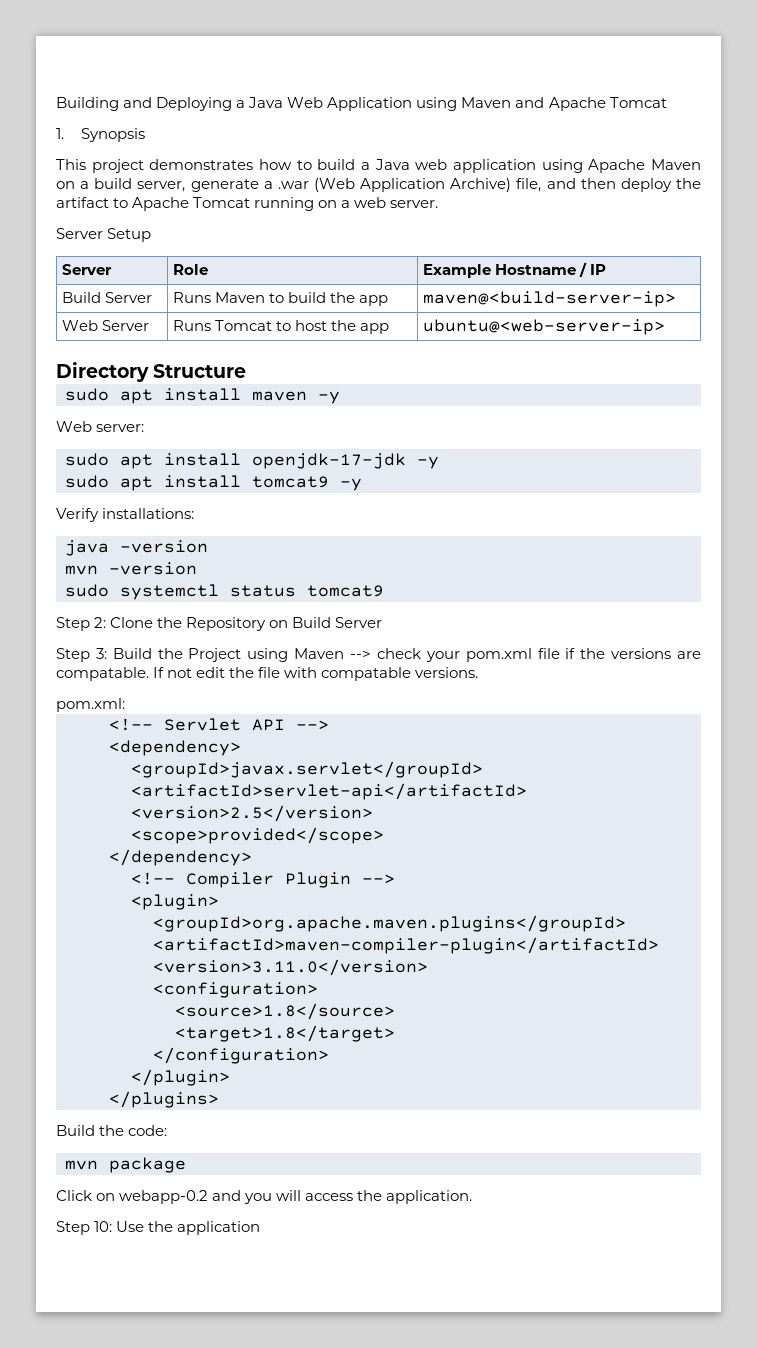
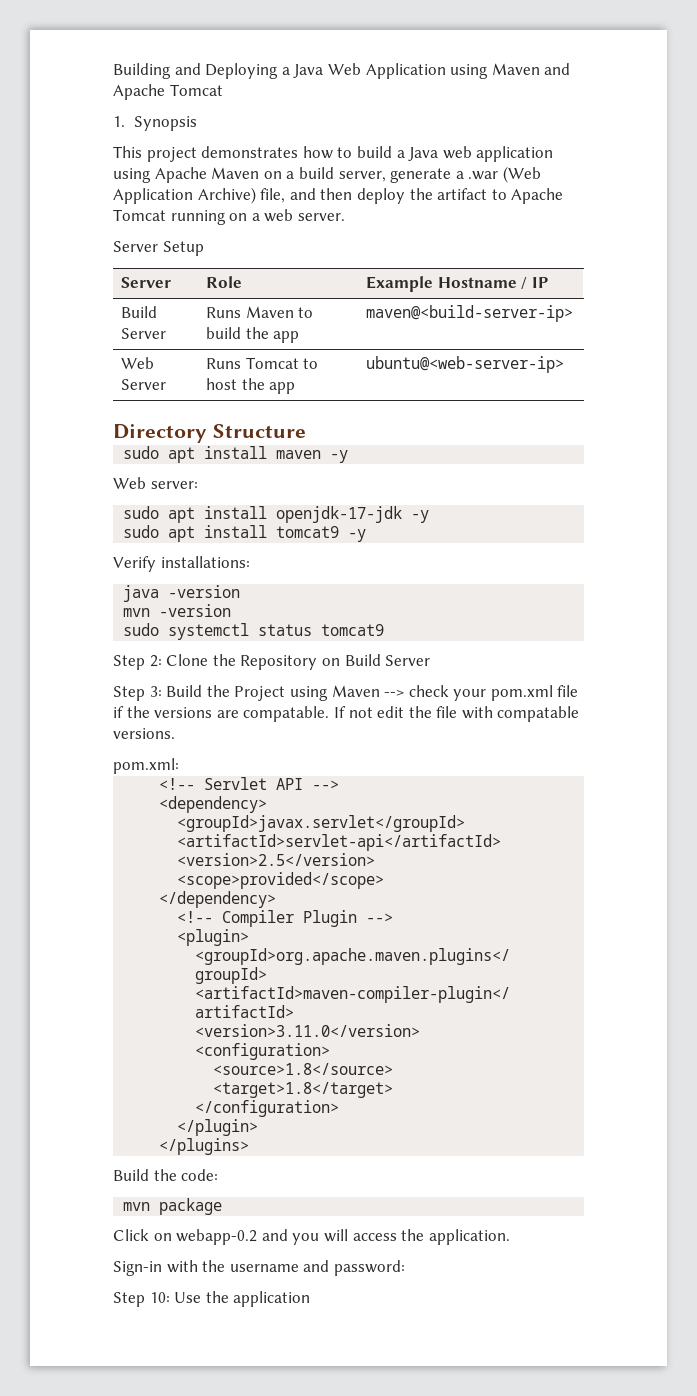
(473, 1197) none -> [113,1260,405,1276] // Sign-in with the username and password:

